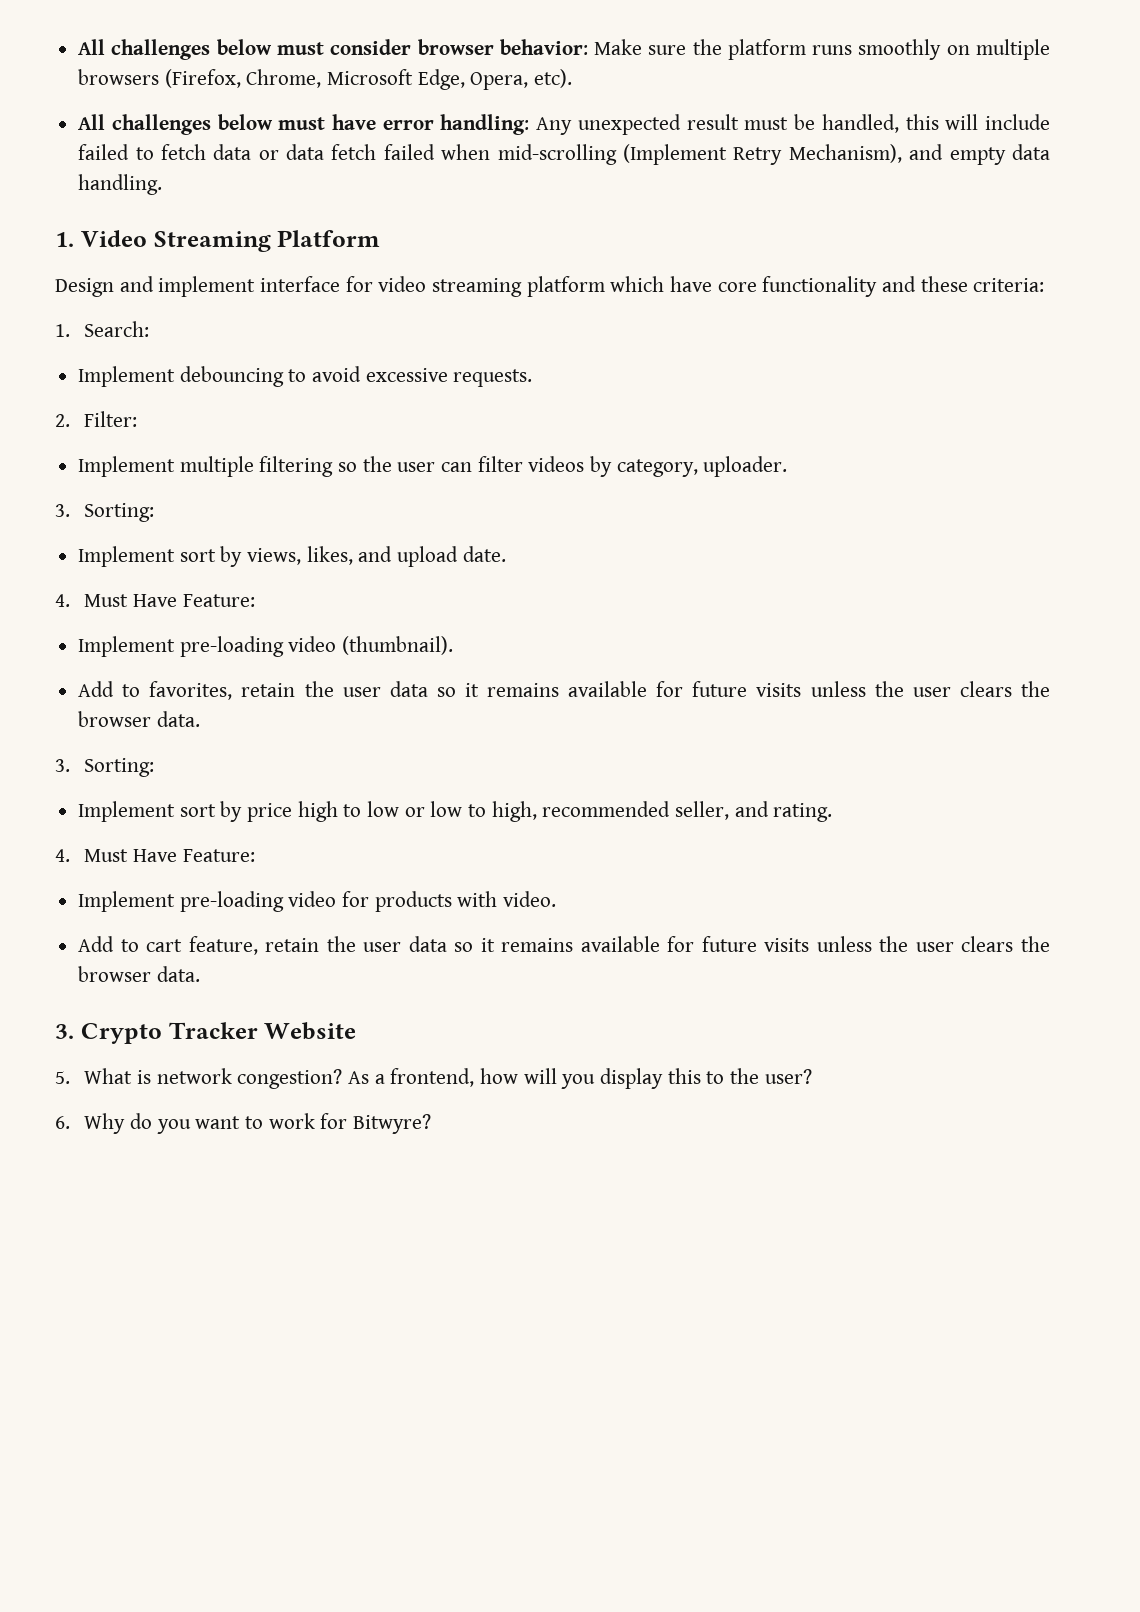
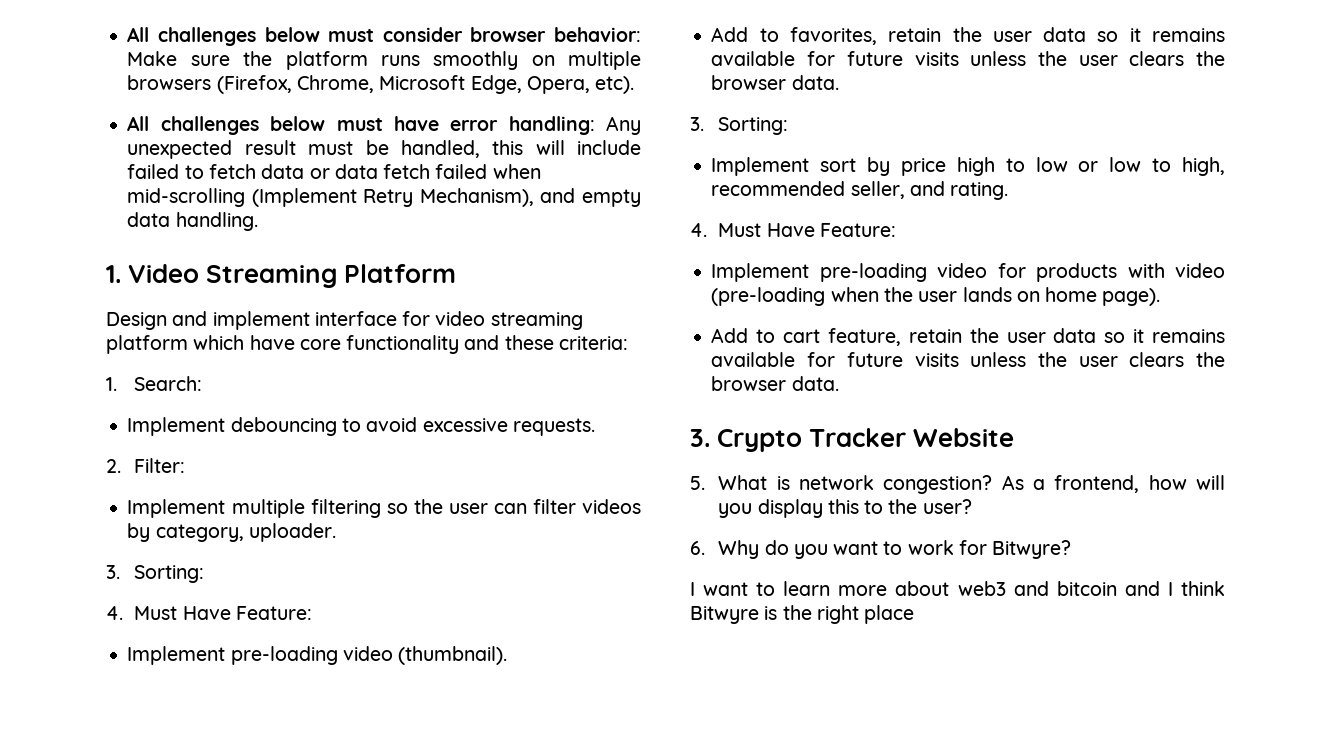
[78,546,506,567] // Implement sort by views, likes, and upload date. -> (205, 574) none
[503,891,557,907] video. -> [1175,263,1225,278] [711,287,1161,306] video (pre-loading when the user lands on home page).
(432, 1124) none -> [690,581,1225,596] [690,605,915,624] // I want to learn more about web3 and bitcoin and I think Bitwyre is the right place

